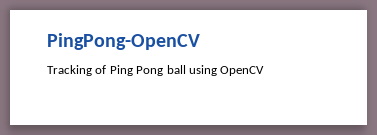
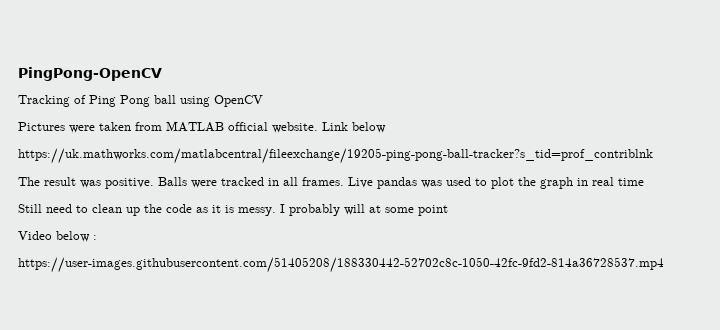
(265, 71) none -> [18,121,386,133] [18,148,653,164] [18,177,644,189] [18,204,448,216] [18,231,97,242] [18,257,664,273] // Pictures were taken from MATLAB official website. Link below // https://uk.mathworks.com/matlabcentral/fileexchange/19205-ping-pong-ball-tracker?s_tid=prof_contriblnk // The result was positive. Balls were tracked in all frames. Live pandas was used to plot the graph in real time // Still need to clean up the code as it is messy. I probably will at some point // Video below : // https://user-images.githubusercontent.com/51405208/188330442-52702c8c-1050-42fc-9fd2-814a36728537.mp4

